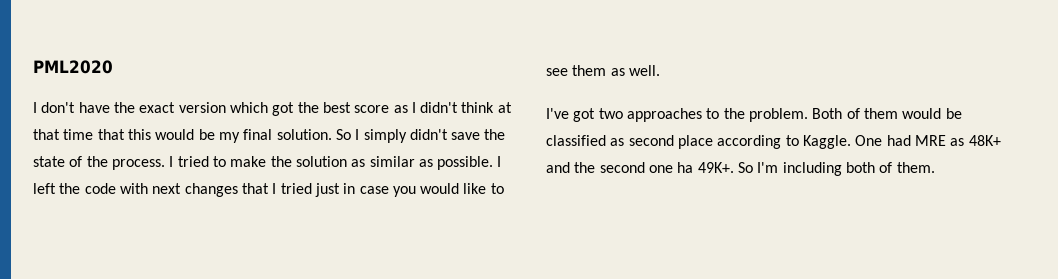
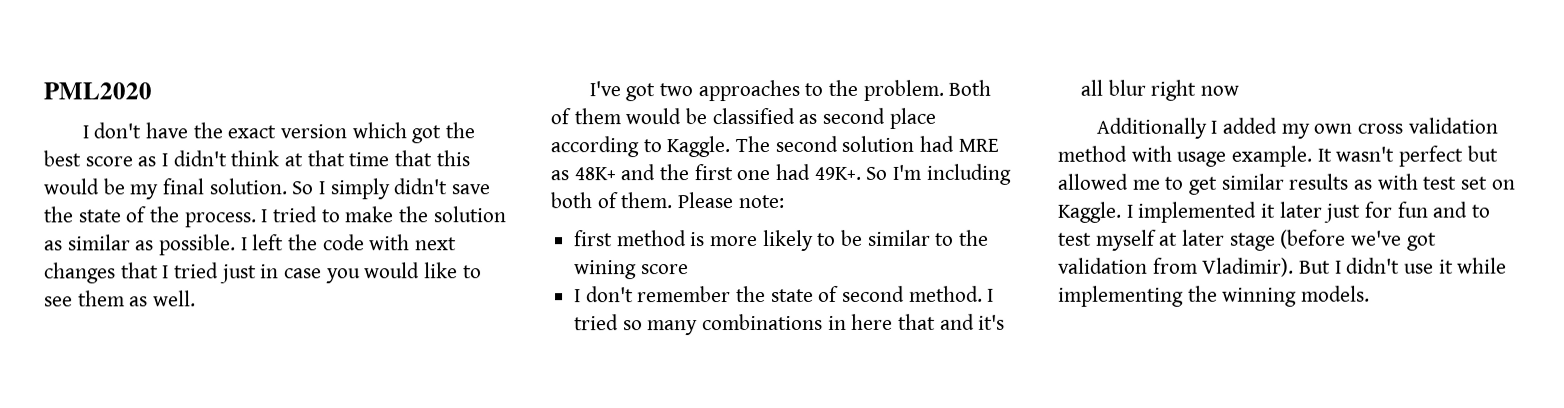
[855,135,883,146] One -> [735,135,915,153] The second solution
[599,162,694,173] second one ha -> [693,163,811,181] first one had
(935, 167) none -> [677,192,785,209] [574,229,990,252] [574,260,689,280] [574,285,995,303] [574,313,1006,336] [1080,79,1240,101] [1095,117,1498,139] [1057,145,1498,167] [1057,173,1515,195] [1057,201,1492,223] [1058,229,1437,251] [1058,257,1508,277] [1058,285,1371,307] Please note: // first method is more likely to be similar to the wining score // I don't remember the state of second method. I tried so many combinations in here that and it's all blur right now // Additionally I added my own cross validation method with usage example. It wasn't perfect but allowed me to get similar results as with test set on Kaggle. I implemented it later just for fun and to test myself at later stage (before we've got validation from Vladimir). But I didn't use it while implementing the winning models.

